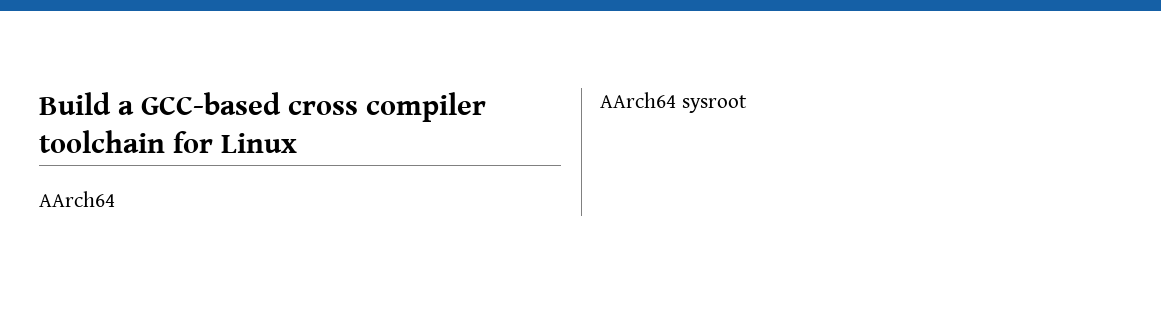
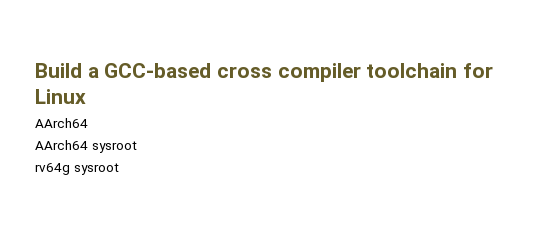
(747, 104) none -> [35,163,119,175] // rv64g sysroot

